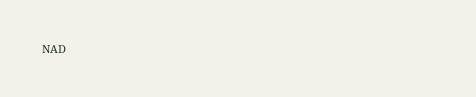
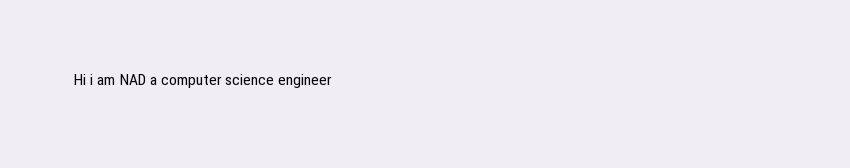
[42,45,66,53] NAD -> [74,74,333,88] Hi i am NAD a computer science engineer

